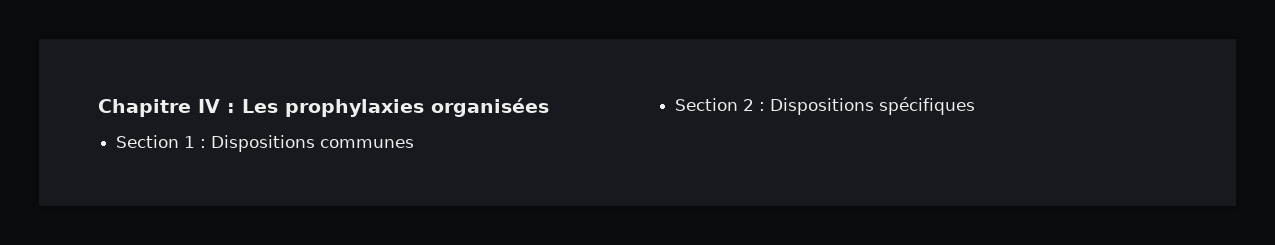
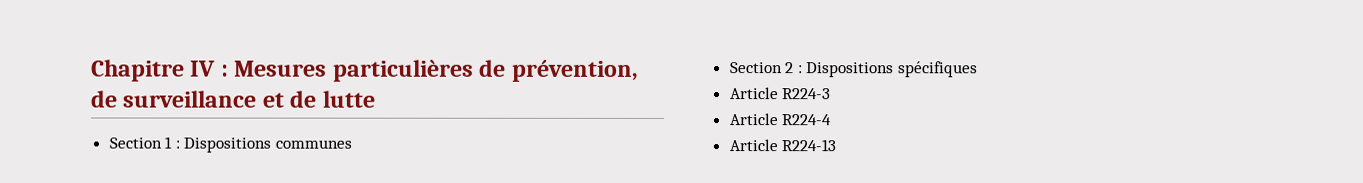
[242,98,549,117] Les prophylaxies organisées -> [234,59,639,82] [90,90,376,108] Mesures particulières de prévention, de surveillance et de lutte
(976, 106) none -> [728,87,832,100] [728,113,832,126] [728,139,837,152] // Article R224-3 // Article R224-4 // Article R224-13

